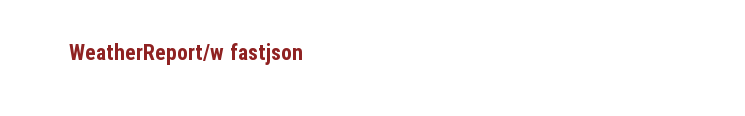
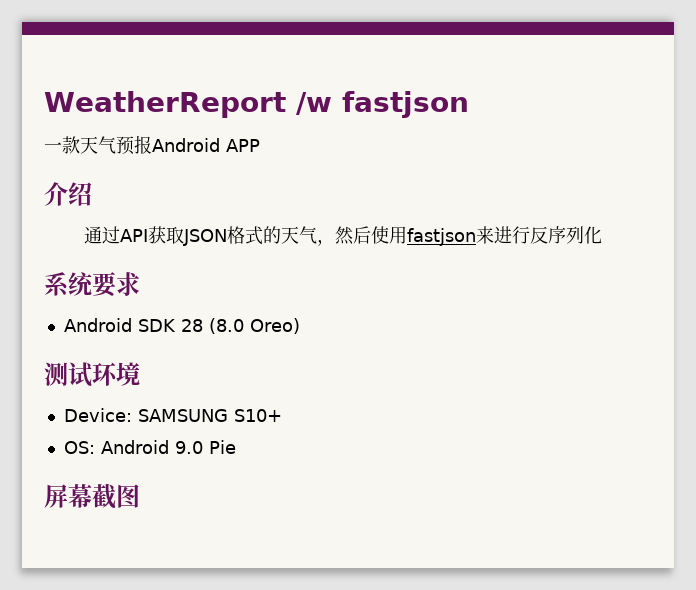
[69,43,303,65] WeatherReport/w fastjson -> [44,91,469,118] [44,135,260,155] [44,182,92,206] [84,226,603,246] [44,272,140,297] [63,318,300,334] [44,362,140,387] [63,408,282,422] [63,440,236,454] [44,484,140,509] WeatherReport /w fastjson // 一款天气预报Android APP // 介绍 // 通过API获取JSON格式的天气，然后使用fastjson来进行反序列化 // 系统要求 // Android SDK 28 (8.0 Oreo) // 测试环境 // Device: SAMSUNG S10+ // OS: Android 9.0 Pie // 屏幕截图

